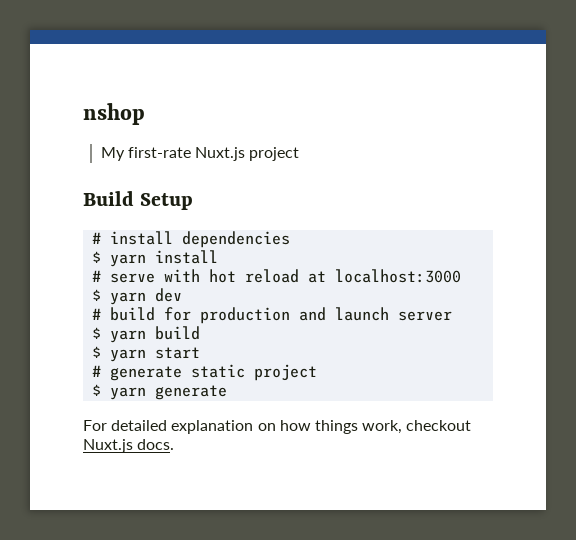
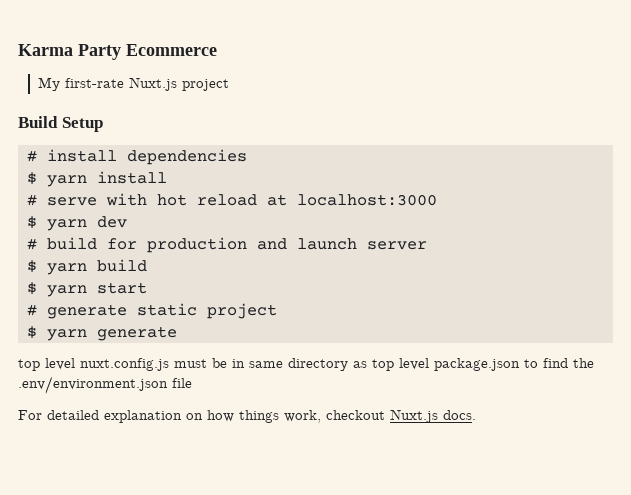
[83,103,145,125] nshop -> [18,44,217,60] Karma Party Ecommerce
(228, 392) none -> [18,358,594,371] [18,376,192,394] // top level nuxt.config.js must be in same directory as top level package.json to find the .env/environment.json file

